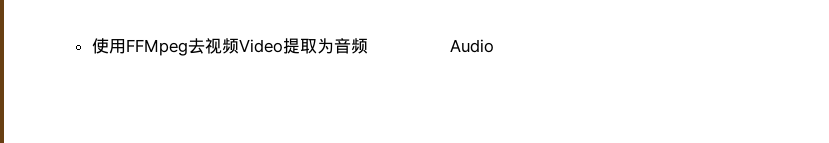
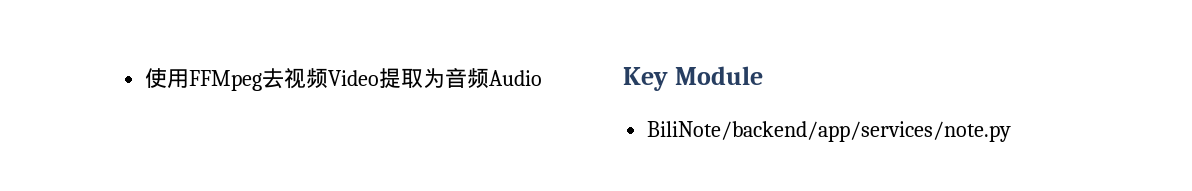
(494, 46) none -> [623,66,763,91] [647,121,1012,142] // Key Module // BiliNote/backend/app/services/note.py

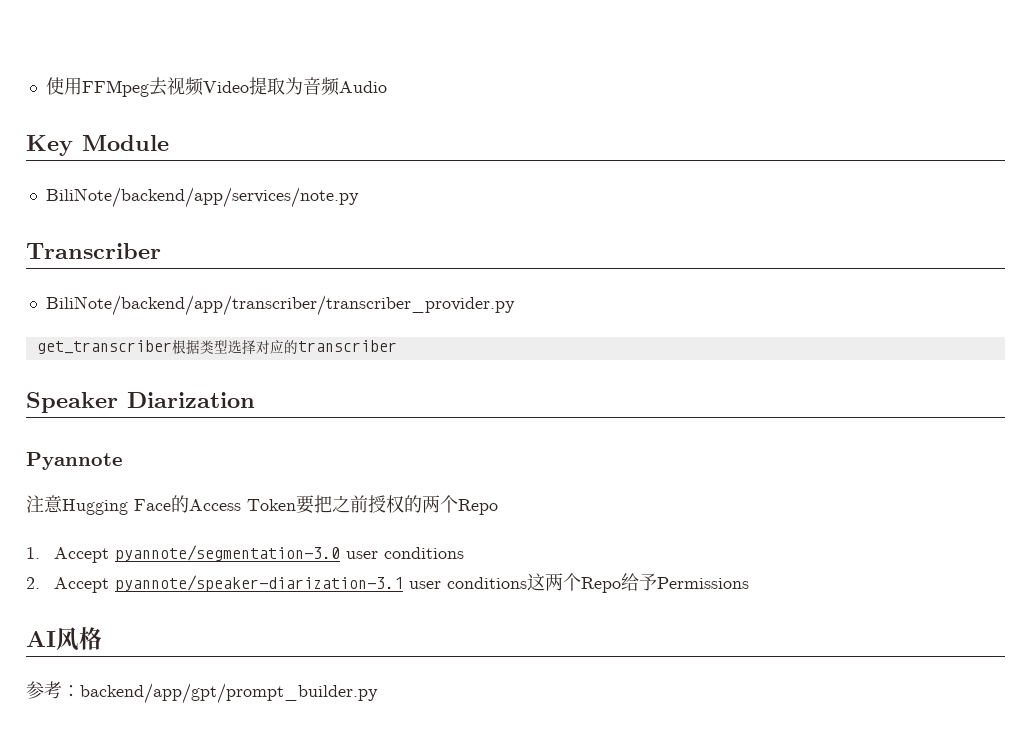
(1012, 131) none -> [26,243,161,259] [45,295,515,316] [36,339,397,354] [26,392,255,413] [26,452,123,470] [26,495,498,515] [26,545,464,563] [26,573,749,593] [26,627,102,651] [26,681,378,704] // Transcriber // BiliNote/backend/app/transcriber/transcriber_provider.py // get_transcriber根据类型选择对应的transcriber // Speaker Diarization // Pyannote // 注意Hugging Face的Access Token要把之前授权的两个Repo // 1. Accept pyannote/segmentation-3.0 user conditions // 2. Accept pyannote/speaker-diarization-3.1 user conditions这两个Repo给予Permissions // AI风格 // 参考：backend/app/gpt/prompt_builder.py

